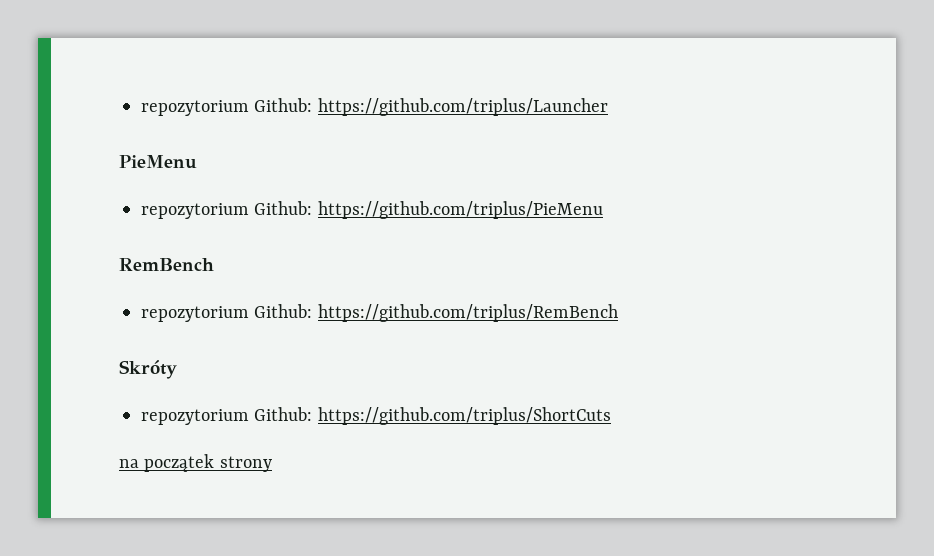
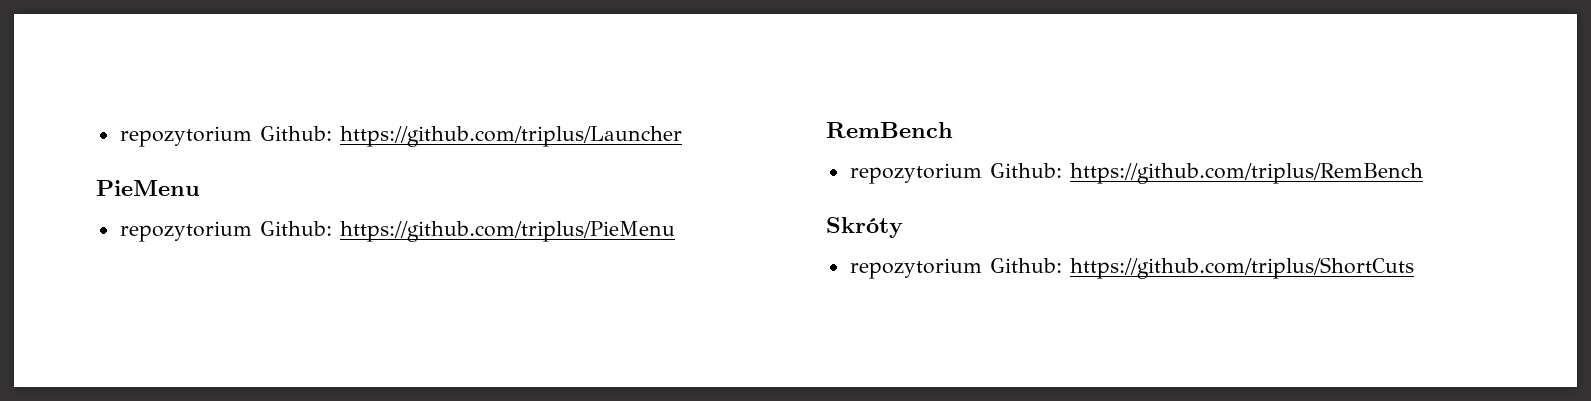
[119,454,272,472] // na początek strony -> (1414, 268) none

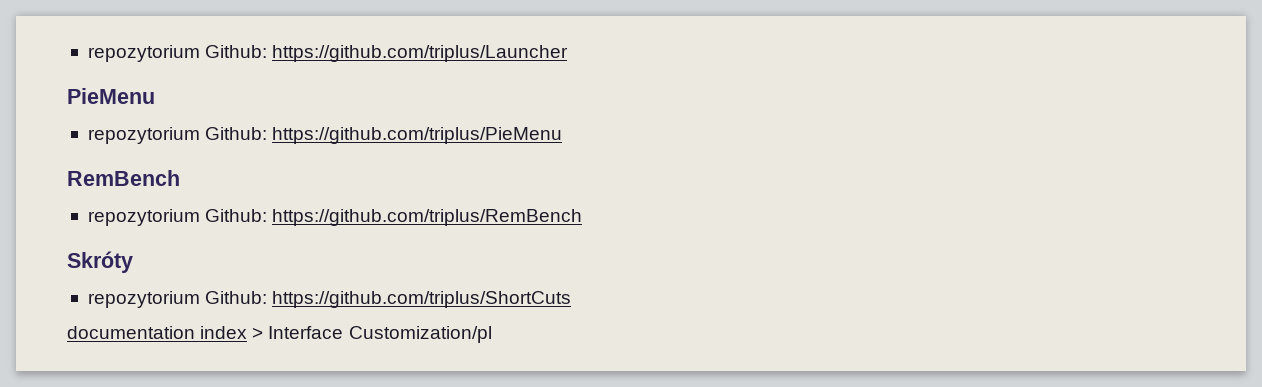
(1414, 268) none -> [67,326,492,343] // documentation index > Interface Customization/pl

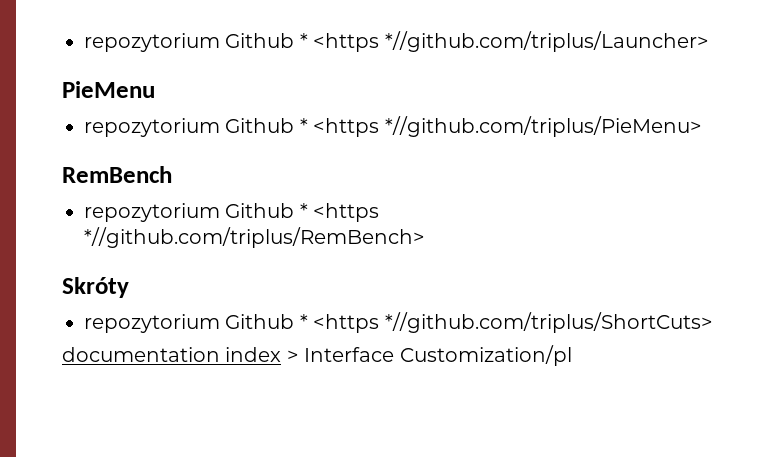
[87,45,569,62] [67,88,155,104] [87,127,563,144] [67,170,180,186] [87,209,583,226] [67,251,133,273] [87,291,572,308] repozytorium Github: https://github.com/triplus/Launcher // PieMenu // repozytorium Github: https://github.com/triplus/PieMenu // RemBench // repozytorium Github: https://github.com/triplus/RemBench // Skróty // repozytorium Github: https://github.com/triplus/ShortCuts -> [84,31,709,52] [62,81,155,98] [84,116,702,137] [62,166,172,183] [84,203,380,222] [84,227,425,248] [62,277,129,298] [84,312,713,333] repozytorium Github * <https *//github.com/triplus/Launcher> // PieMenu // repozytorium Github * <https *//github.com/triplus/PieMenu> // RemBench // repozytorium Github * <https *//github.com/triplus/RemBench> // Skróty // repozytorium Github * <https *//github.com/triplus/ShortCuts>

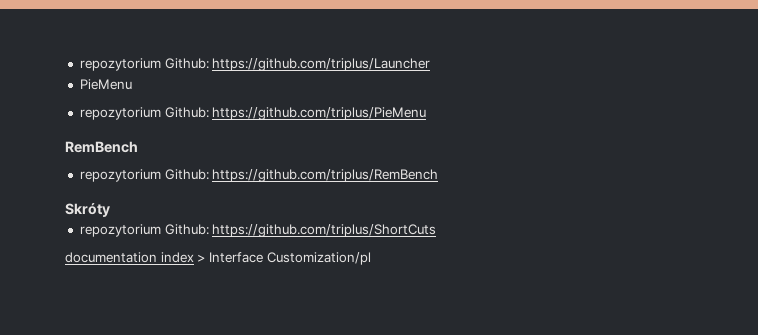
[84,31,709,52] [62,81,155,98] [84,116,702,137] [62,166,172,183] [84,203,380,222] [84,227,425,248] [62,277,129,298] [84,312,713,333] repozytorium Github * <https *//github.com/triplus/Launcher> // PieMenu // repozytorium Github * <https *//github.com/triplus/PieMenu> // RemBench // repozytorium Github * <https *//github.com/triplus/RemBench> // Skróty // repozytorium Github * <https *//github.com/triplus/ShortCuts> -> [79,58,431,71] [79,79,132,90] [79,107,427,120] [65,141,138,153] [79,169,439,182] [65,203,110,217] [79,224,437,237] repozytorium Github: https://github.com/triplus/Launcher // PieMenu // repozytorium Github: https://github.com/triplus/PieMenu // RemBench // repozytorium Github: https://github.com/triplus/RemBench // Skróty // repozytorium Github: https://github.com/triplus/ShortCuts

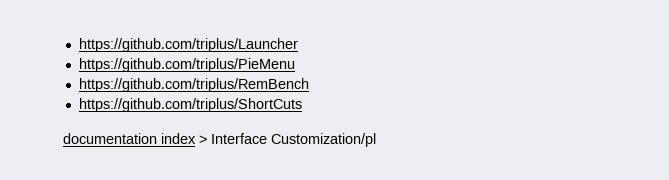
[79,58,209,71] repozytorium Github: -> (78, 45) none
[79,79,132,90] [79,107,427,120] [65,141,138,153] [79,169,439,182] [65,203,110,217] [79,224,209,237] PieMenu // repozytorium Github: https://github.com/triplus/PieMenu // RemBench // repozytorium Github: https://github.com/triplus/RemBench // Skróty // repozytorium Github: -> [78,58,295,72] [78,78,309,92] https://github.com/triplus/PieMenu // https://github.com/triplus/RemBench //

